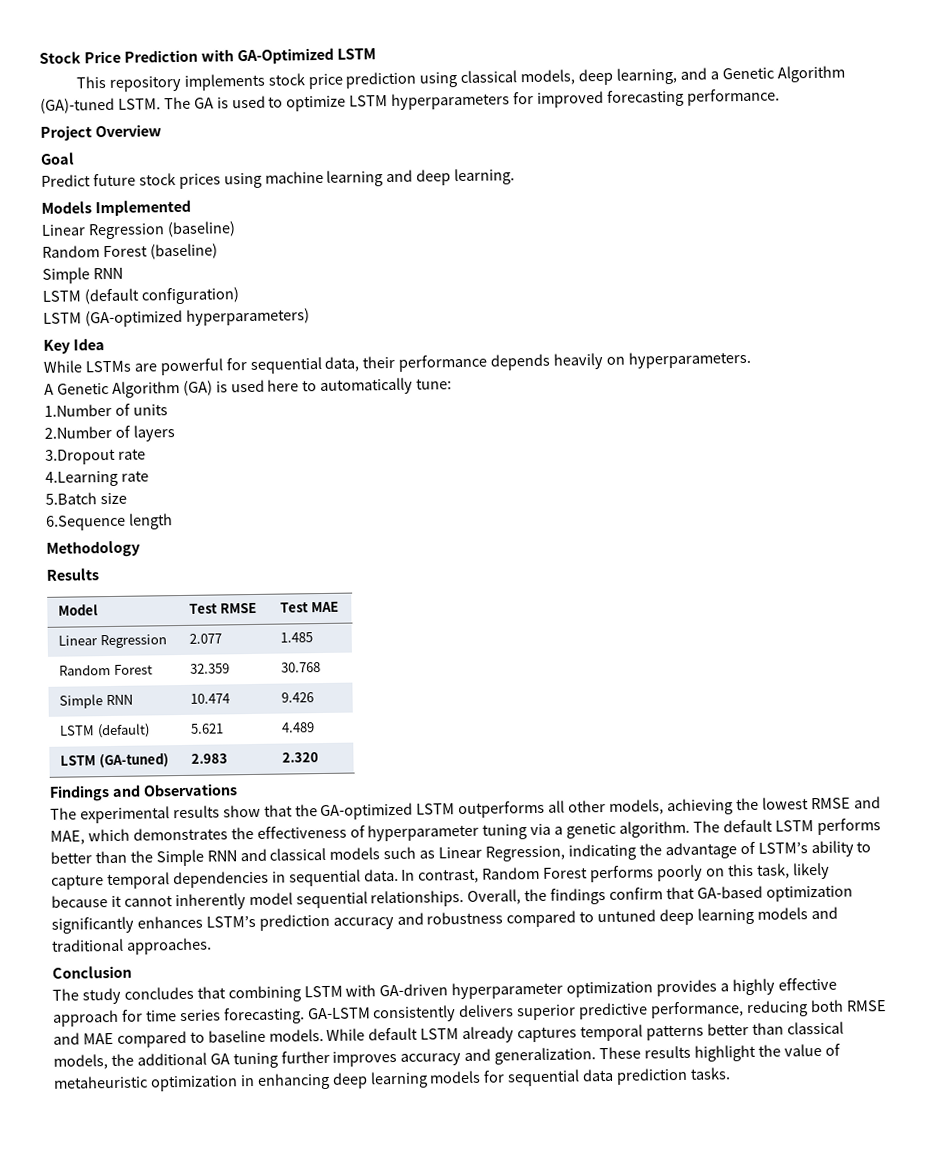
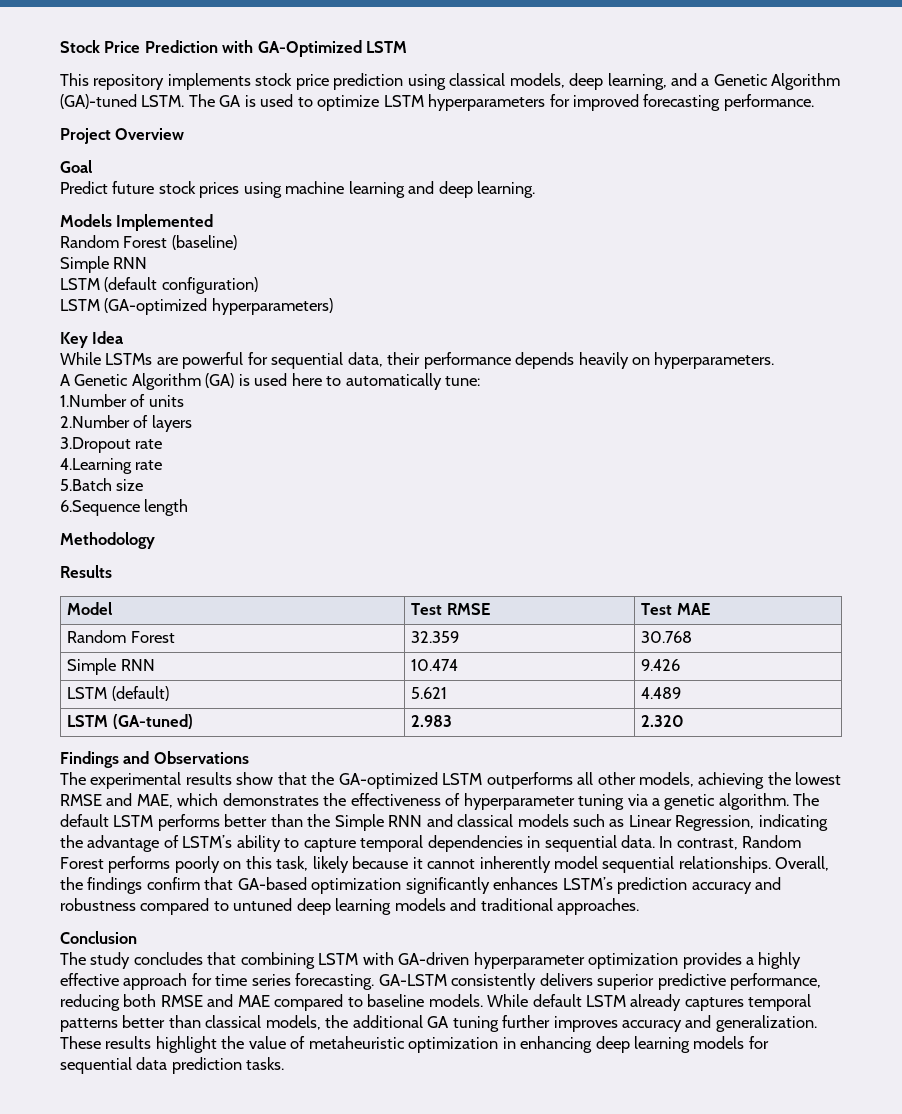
[41,221,236,240] // Linear Regression (baseline) -> (214, 222) none
[58,634,167,649] [189,633,223,644] [280,632,314,643] // Linear Regression | 2.077 | 1.485 -> (710, 609) none

